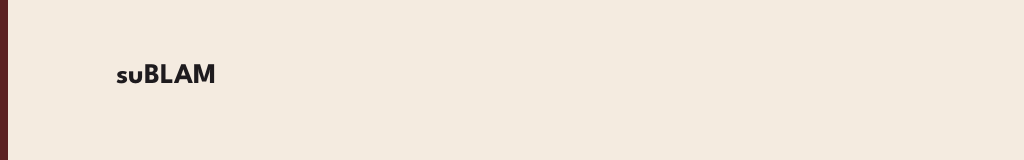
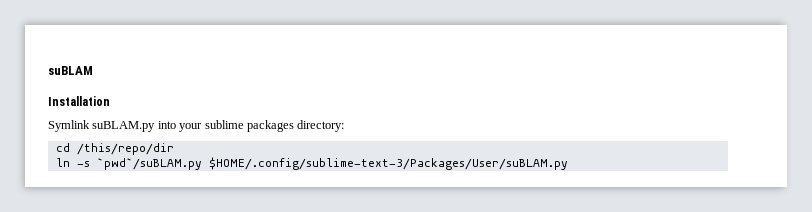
(216, 74) none -> [48,96,110,106] [48,120,345,132] [55,143,174,155] [55,157,568,170] // Installation // Symlink suBLAM.py into your sublime packages directory: // cd /this/repo/dir // ln -s `pwd`/suBLAM.py $HOME/.config/sublime-text-3/Packages/User/suBLAM.py

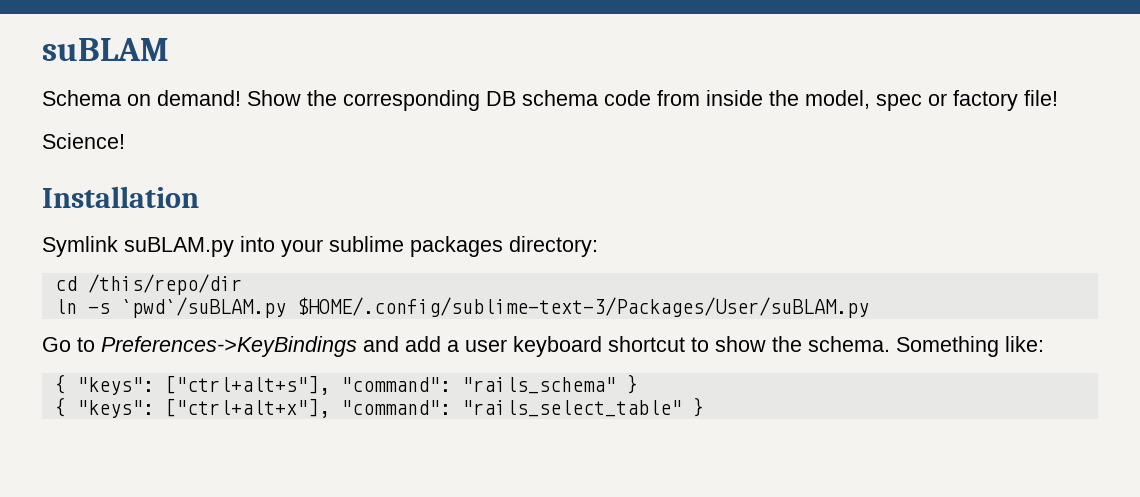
(93, 70) none -> [42,90,1058,111] [42,133,125,149] // Schema on demand! Show the corresponding DB schema code from inside the model, spec or factory file! // Science!
(568, 163) none -> [42,336,1044,357] [54,374,638,395] [54,397,704,418] // Go to Preferences->KeyBindings and add a user keyboard shortcut to show the schema. Something like: // { "keys": ["ctrl+alt+s"], "command": "rails_schema" } // { "keys": ["ctrl+alt+x"], "command": "rails_select_table" }

